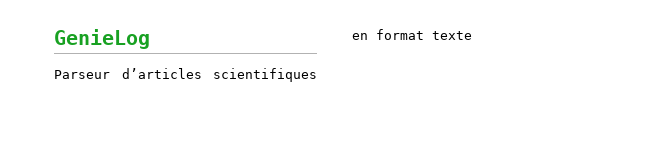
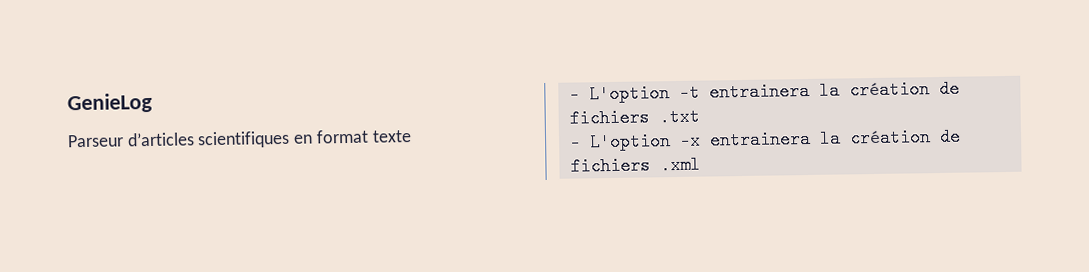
(472, 35) none -> [568,79,960,104] [568,107,700,128] [568,127,961,152] [569,155,701,176] // - L'option -t entrainera la création de fichiers .txt // - L'option -x entrainera la création de fichiers .xml

